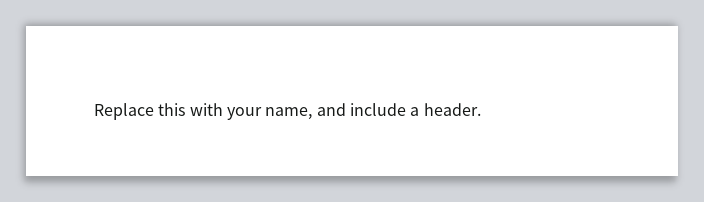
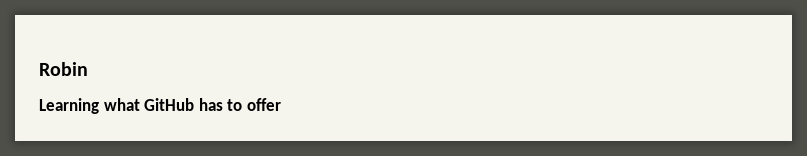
[94,103,481,120] Replace this with your name, and include a header. -> [39,62,88,76] [39,98,281,114] Robin // Learning what GitHub has to offer

